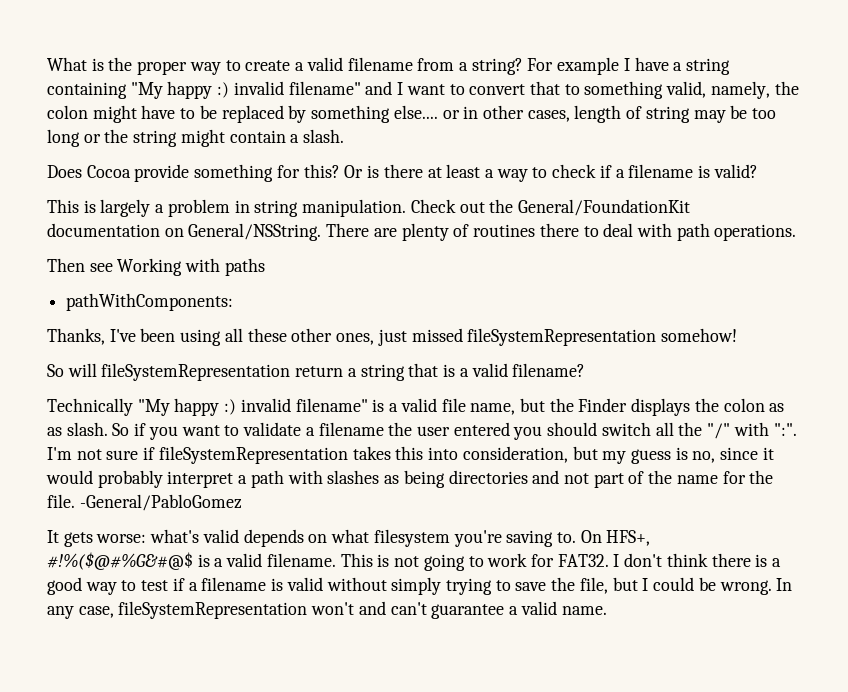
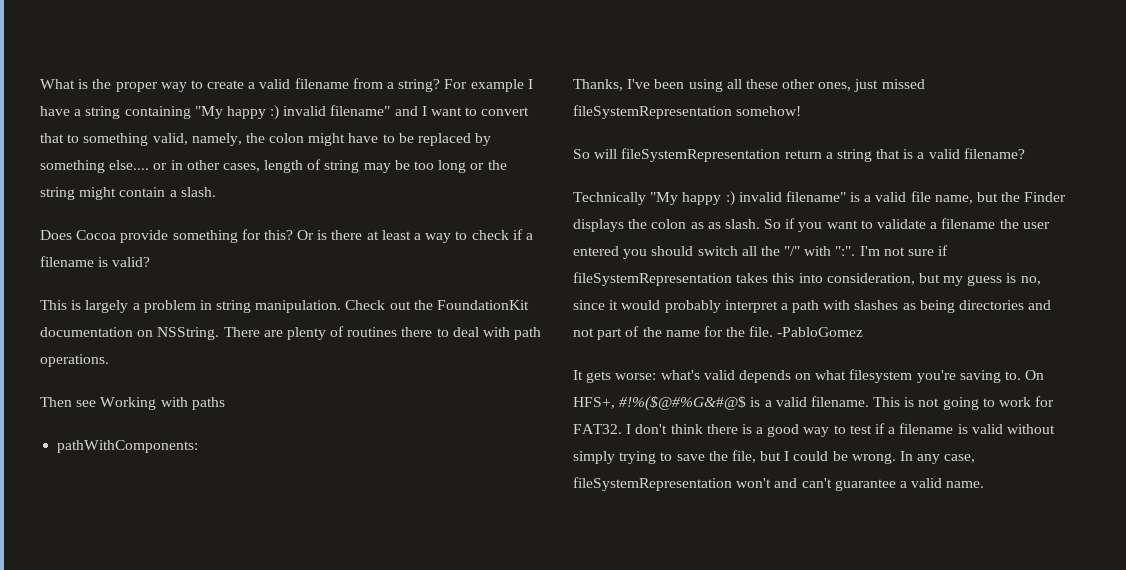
[517,199,690,216] General/FoundationKit -> [437,300,530,310] FoundationKit
[188,223,322,241] General/NSString. -> [157,327,220,340] NSString.
[79,494,242,511] -General/PabloGomez -> [777,327,864,337] -PabloGomez

